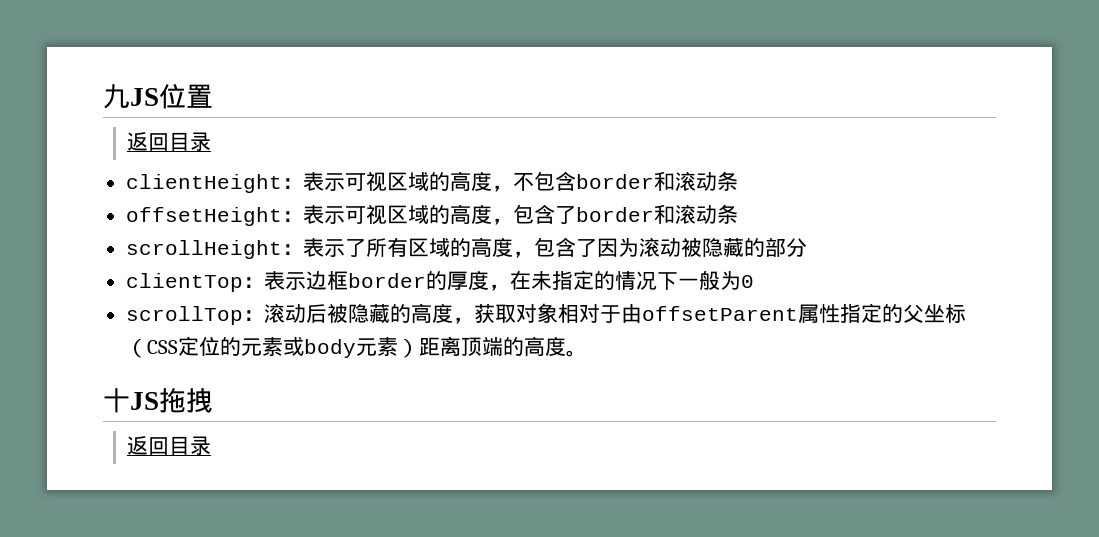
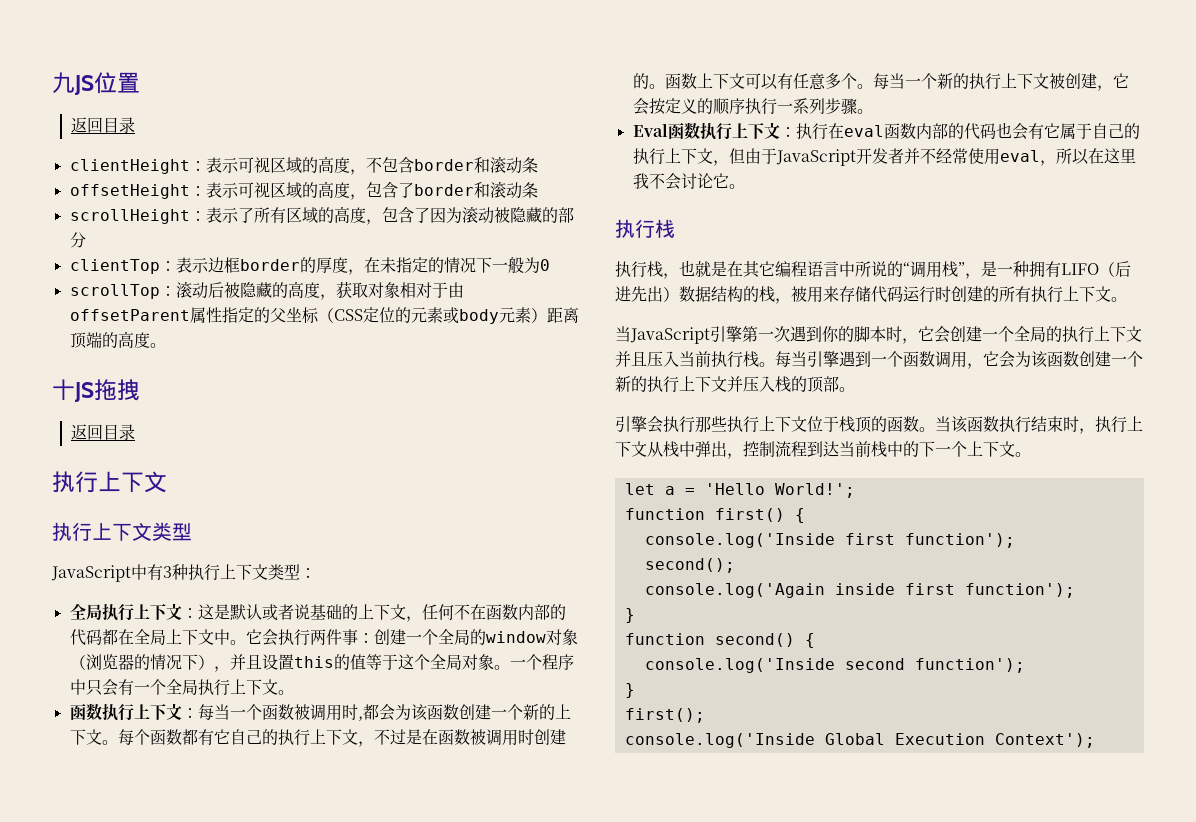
(212, 445) none -> [52,471,167,493] [52,522,192,541] [51,564,316,582] [69,603,566,622] [69,629,578,646] [69,654,574,672] [69,679,294,696] [69,703,571,721] [69,729,566,747] [632,73,1129,91] [632,98,873,115] [632,122,1140,140] [632,148,1136,166] [632,173,745,190] [615,219,675,238] [615,260,1131,279] [615,286,1127,304] [615,326,1142,344] [615,351,1143,369] [615,376,855,393] [615,416,1143,434] [615,441,1031,459] [624,483,855,498] [624,508,805,523] [644,533,1015,548] [644,558,735,573] [644,583,1075,598] [624,608,635,623] [624,633,815,648] [644,658,1025,673] [624,683,635,698] [624,708,705,723] [624,733,1095,748] // 执行上下文 // 执行上下文类型 // JavaScript中有3种执行上下文类型： // 全局执行上下文：这是默认或者说基础的上下文，任何不在函数内部的代码都在全局上下文中。它会执行两件事：创建一个全局的window对象（浏览器的情况下），并且设置this的值等于这个全局对象。一个程序中只会有一个全局执行上下文。 // 函数执行上下文：每当一个函数被调用时,都会为该函数创建一个新的上下文。每个函数都有它自己的执行上下文，不过是在函数被调用时创建的。函数上下文可以有任意多个。每当一个新的执行上下文被创建，它会按定义的顺序执行一系列步骤。 // Eval函数执行上下文：执行在eval函数内部的代码也会有它属于自己的执行上下文，但由于JavaScript开发者并不经常使用eval，所以在这里我不会讨论它。 // 执行栈 // 执行栈，也就是在其它编程语言中所说的“调用栈”，是一种拥有LIFO（后进先出）数据结构的栈，被用来存储代码运行时创建的所有执行上下文。 // 当JavaScript引擎第一次遇到你的脚本时，它会创建一个全局的执行上下文并且压入当前执行栈。每当引擎遇到一个函数调用，它会为该函数创建一个新的执行上下文并压入栈的顶部。 // 引擎会执行那些执行上下文位于栈顶的函数。当该函数执行结束时，执行上下文从栈中弹出，控制流程到达当前栈中的下一个上下文。 // let a = 'Hello World!'; // function first() { // console.log('Inside first function'); // second(); // console.log('Again inside first function'); // } // function second() { // console.log('Inside second function'); // } // first(); // console.log('Inside Global Execution Context');

